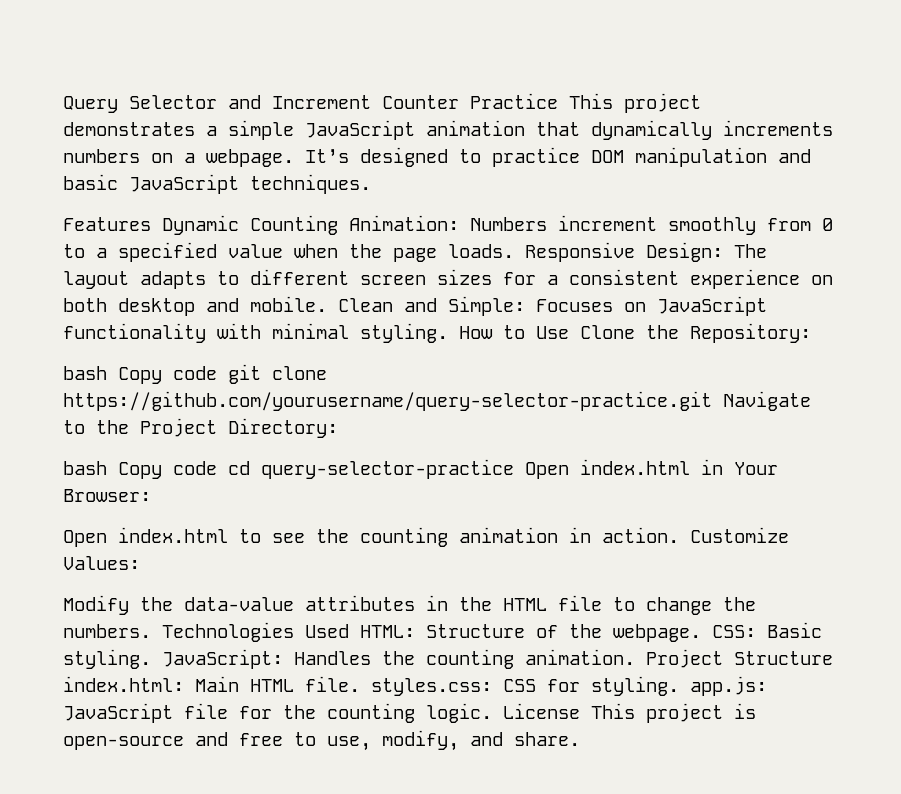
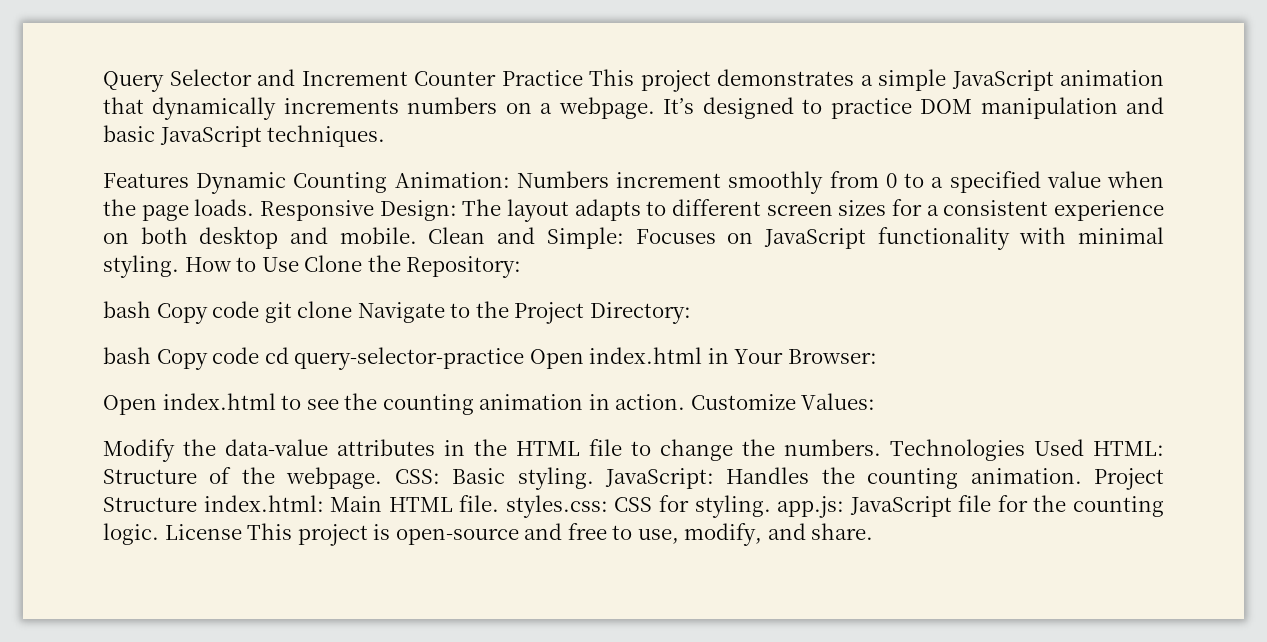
[63,391,712,411] https://github.com/yourusername/query-selector-practice.git -> (353, 309) none

